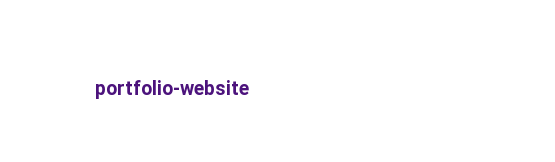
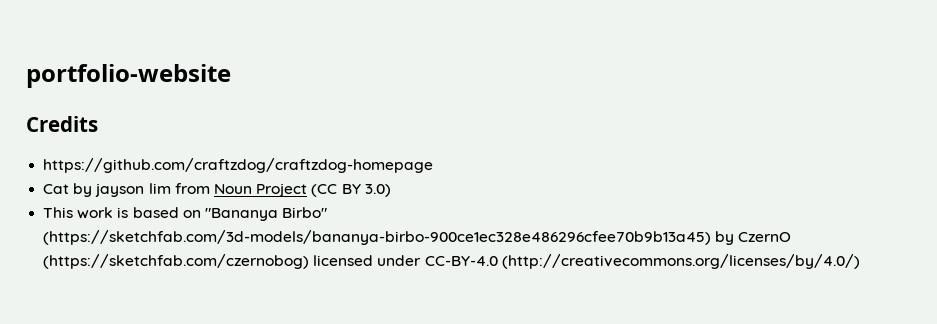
(249, 89) none -> [26,116,98,132] [43,158,434,173] [43,183,391,197] [43,207,328,221] [43,230,792,245] [43,254,860,269] // Credits // https://github.com/craftzdog/craftzdog-homepage // Cat by jayson lim from Noun Project (CC BY 3.0) // This work is based on "Bananya Birbo" (https://sketchfab.com/3d-models/bananya-birbo-900ce1ec328e486296cfee70b9b13a45) by CzernO (https://sketchfab.com/czernobog) licensed under CC-BY-4.0 (http://creativecommons.org/licenses/by/4.0/)

